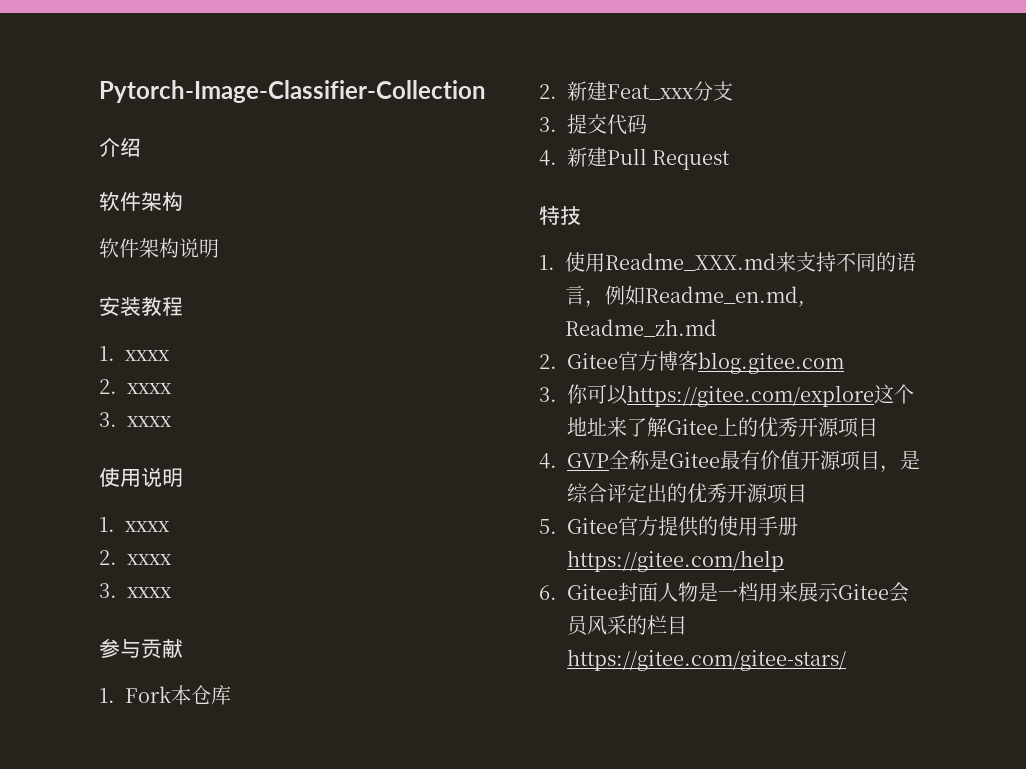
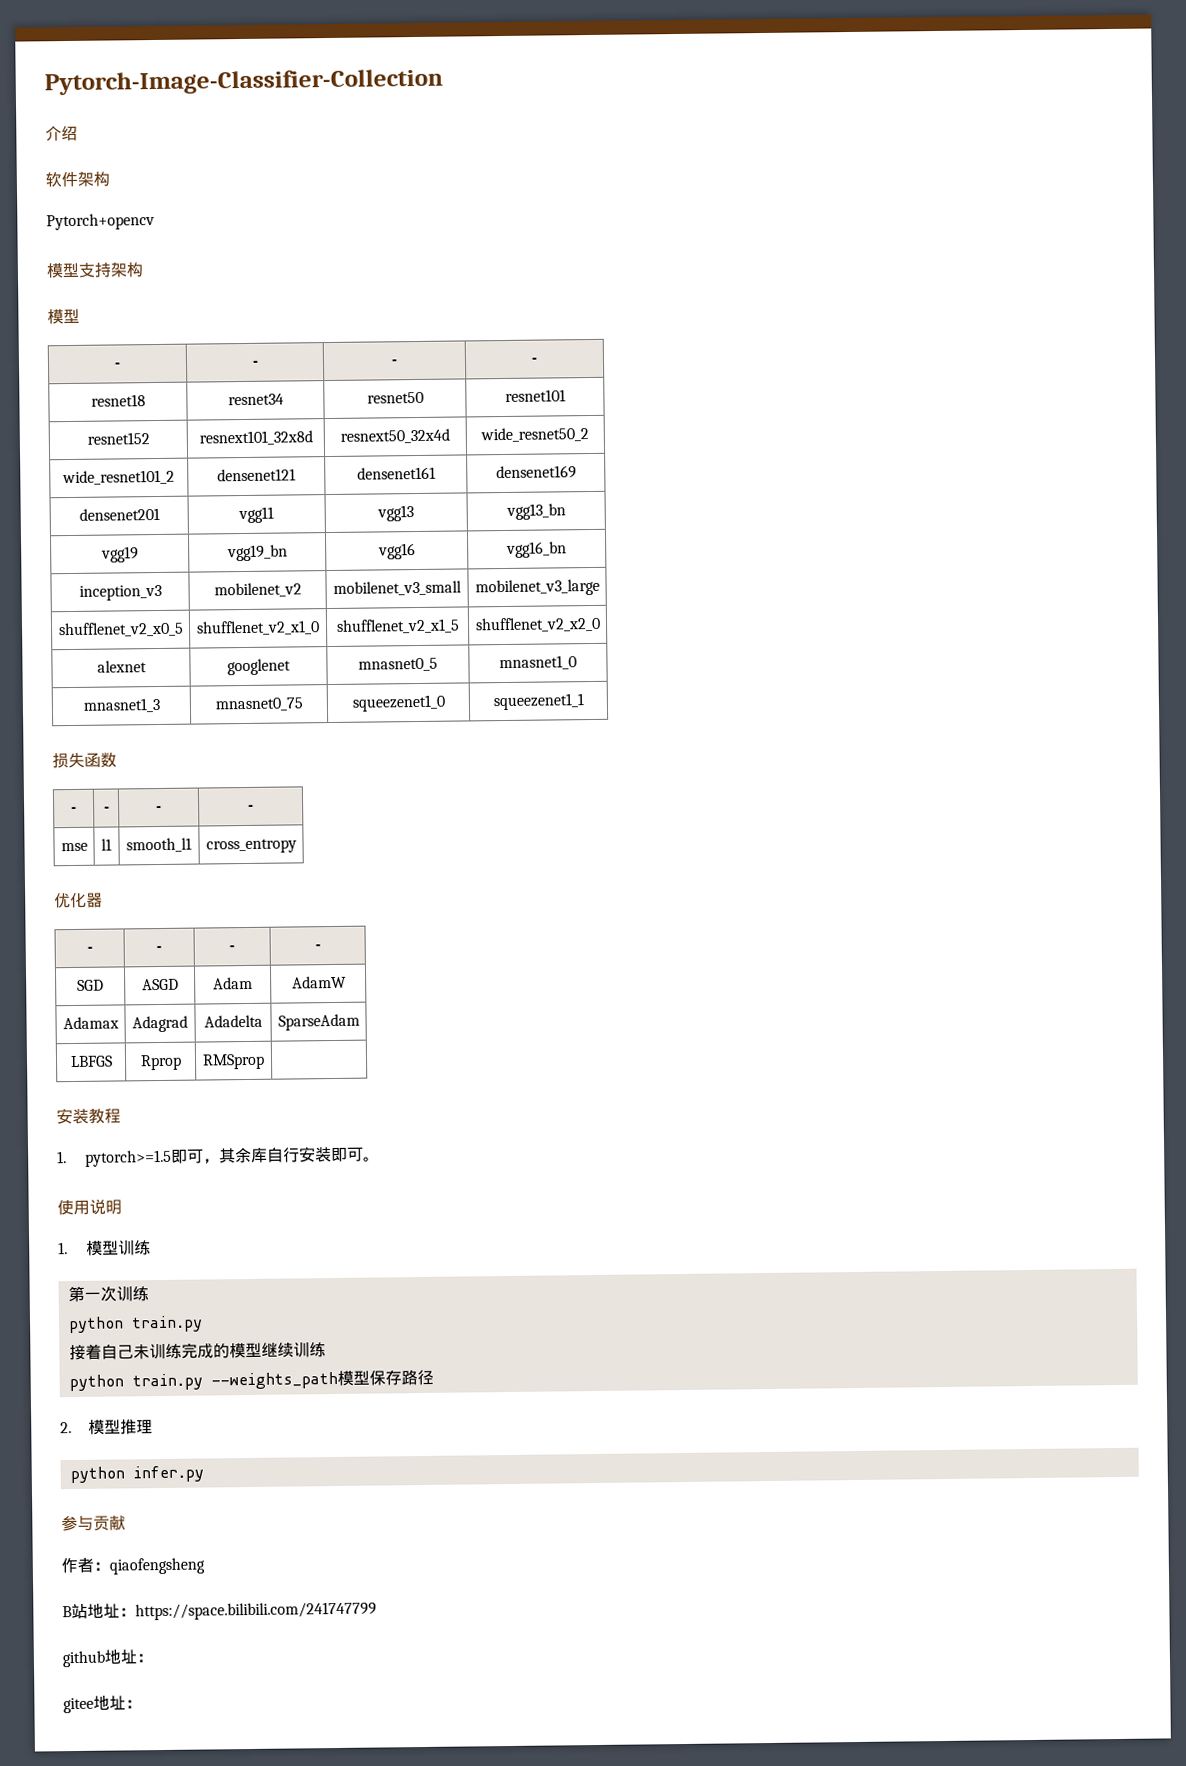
[99,238,219,258] [99,296,183,316] [99,346,170,361] [99,379,172,394] [99,412,172,427] [99,467,183,487] [99,517,170,532] [99,550,172,565] [99,583,172,598] [99,638,183,659] [99,685,231,705] [539,81,733,101] [539,114,647,135] [539,147,731,170] [539,205,581,225] [539,252,916,272] [565,285,805,308] [565,319,717,337] [539,351,844,374] [539,384,914,407] [567,417,878,438] [539,450,920,473] [567,483,807,504] [539,516,798,537] [567,550,784,572] [539,582,909,603] [567,615,687,636] [567,649,846,671] 软件架构说明 // 安装教程 // 1. xxxx // 2. xxxx // 3. xxxx // 使用说明 // 1. xxxx // 2. xxxx // 3. xxxx // 参与贡献 // 1. Fork本仓库 // 2.新建Feat_xxx分支 // 3.提交代码 // 4.新建Pull Request // 特技 // 1.使用Readme_XXX.md来支持不同的语言，例如Readme_en.md, Readme_zh.md // 2. Gitee官方博客blog.gitee.com // 3.你可以https://gitee.com/explore这个地址来了解Gitee上的优秀开源项目 // 4. GVP全称是Gitee最有价值开源项目，是综合评定出的优秀开源项目 // 5. Gitee官方提供的使用手册https://gitee.com/help // 6. Gitee封面人物是一档用来展示Gitee会员风采的栏目https://gitee.com/gitee-stars/ -> [46,213,155,231] [46,262,143,279] [47,308,80,325] [114,362,121,369] [251,360,259,367] [391,359,398,366] [531,357,538,364] [90,394,146,407] [227,393,284,406] [366,391,424,404] [504,389,566,402] [86,432,150,445] [198,430,313,446] [340,428,450,444] [480,427,589,443] [62,469,175,486] [217,468,296,482] [356,466,436,480] [495,465,577,480] [78,507,160,521] [238,506,274,524] [377,505,414,522] [505,503,566,520] [100,546,139,563] [226,544,288,562] [377,543,416,560] [506,541,567,558] [78,584,162,601] [213,582,302,598] [333,580,462,596] [474,578,600,597] [57,621,184,638] [196,620,320,636] [335,618,460,634] [474,616,601,633] [96,660,147,673] [227,658,291,676] [358,657,438,672] [499,655,577,671] [82,697,161,713] [214,697,303,712] [351,694,446,712] [492,693,584,711] [52,752,117,769] [71,806,77,814] [103,806,110,813] [156,805,162,813] [248,804,254,811] [60,842,88,852] [101,838,112,851] [126,837,192,853] [205,838,297,854] [54,892,103,909] [86,946,93,953] [156,945,162,953] [229,945,235,952] [314,944,321,951] [77,979,104,991] [141,978,179,991] [213,976,253,990] [291,975,347,989] [62,1016,119,1030] [132,1015,188,1033] [203,1014,263,1028] [277,1013,360,1031] [69,1055,113,1068] [139,1054,182,1071] [202,1053,265,1070] [56,1108,121,1125] [57,1146,381,1167] [57,1198,122,1216] [58,1240,152,1256] [67,1285,149,1303] [67,1315,203,1334] [68,1342,326,1361] [68,1369,434,1392] [60,1419,154,1435] [69,1465,204,1484] [61,1515,126,1532] [61,1557,205,1575] [62,1601,377,1621] [62,1649,153,1668] [63,1695,142,1714] Pytorch+opencv // 模型支持架构 // 模型 // - | - | - | - // resnet18 | resnet34 | resnet50 | resnet101 // resnet152 | resnext101_32x8d | resnext50_32x4d | wide_resnet50_2 // wide_resnet101_2 | densenet121 | densenet161 | densenet169 // densenet201 | vgg11 | vgg13 | vgg13_bn // vgg19 | vgg19_bn | vgg16 | vgg16_bn // inception_v3 | mobilenet_v2 | mobilenet_v3_small | mobilenet_v3_large // shufflenet_v2_x0_5 | shufflenet_v2_x1_0 | shufflenet_v2_x1_5 | shufflenet_v2_x2_0 // alexnet | googlenet | mnasnet0_5 | mnasnet1_0 // mnasnet1_3 | mnasnet0_75 | squeezenet1_0 | squeezenet1_1 // 损失函数 // - | - | - | - // mse | l1 | smooth_l1 | cross_entropy // 优化器 // - | - | - | - // SGD | ASGD | Adam | AdamW // Adamax | Adagrad | Adadelta | SparseAdam // LBFGS | Rprop | RMSprop | // 安装教程 // 1. pytorch>=1.5即可，其余库自行安装即可。 // 使用说明 // 1.模型训练 // 第一次训练 // python train.py // 接着自己未训练完成的模型继续训练 // python train.py --weights_path模型保存路径 // 2.模型推理 // python infer.py // 参与贡献 // 作者：qiaofengsheng // B站地址：https://space.bilibili.com/241747799 // github地址： // gitee地址：

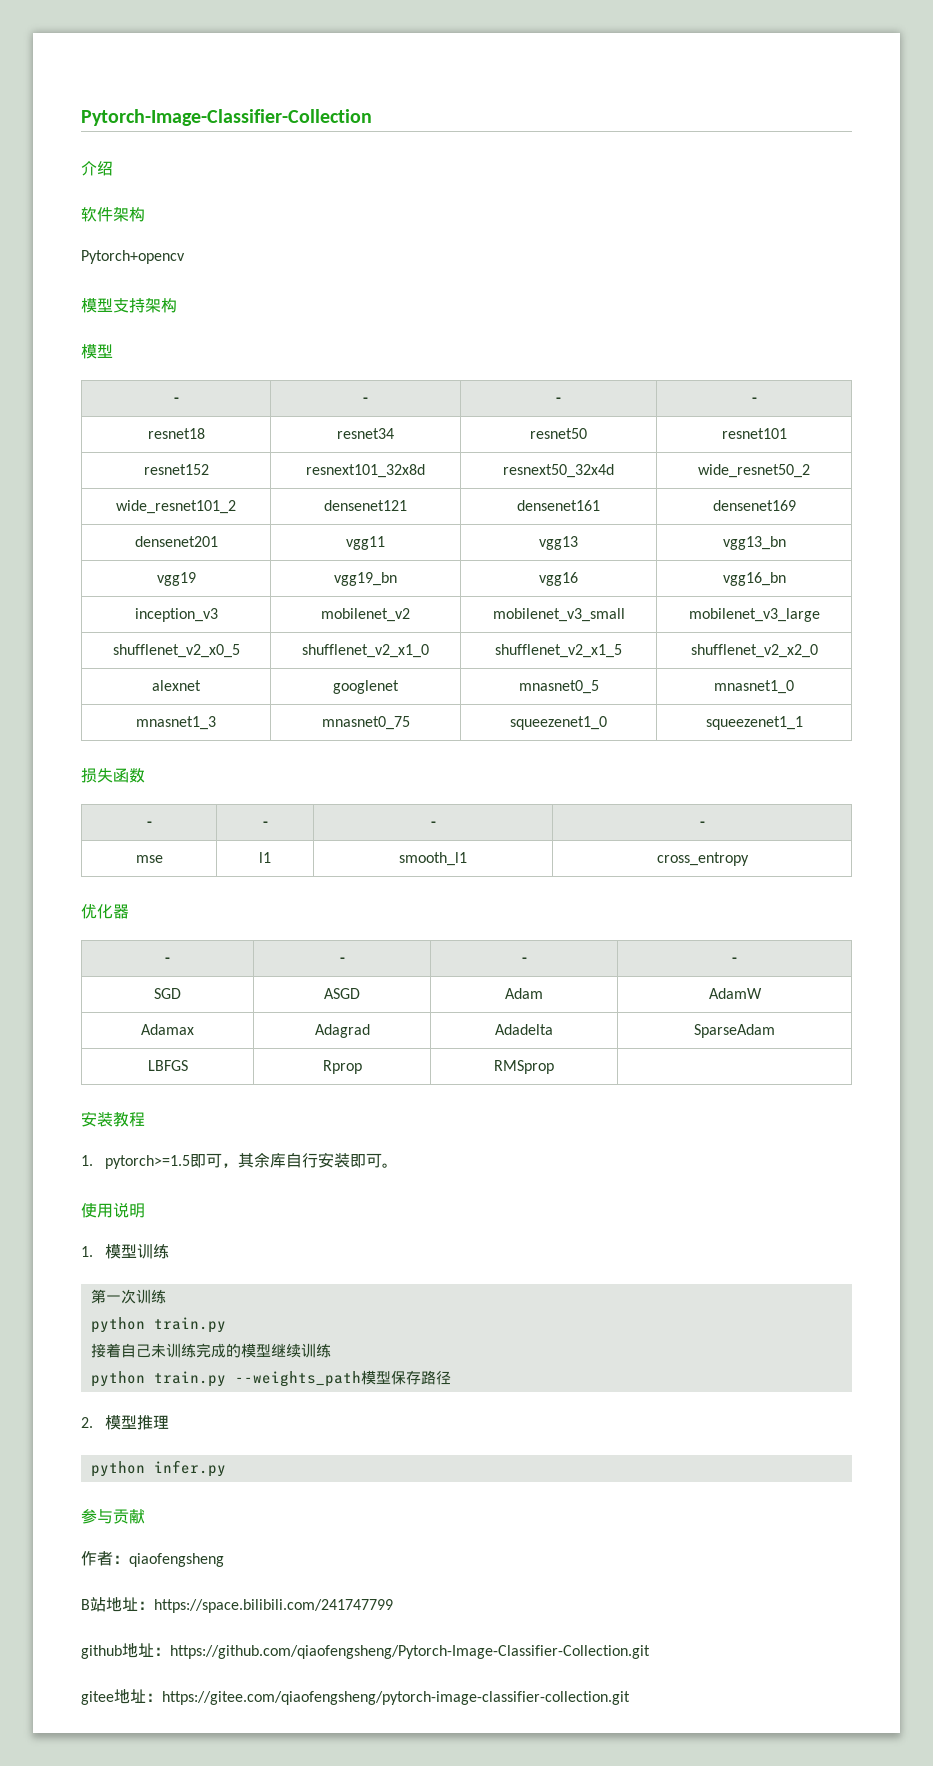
(153, 1658) none -> [170,1645,650,1659] https://github.com/qiaofengsheng/Pytorch-Image-Classifier-Collection.git
(142, 1704) none -> [162,1691,630,1705] https://gitee.com/qiaofengsheng/pytorch-image-classifier-collection.git

